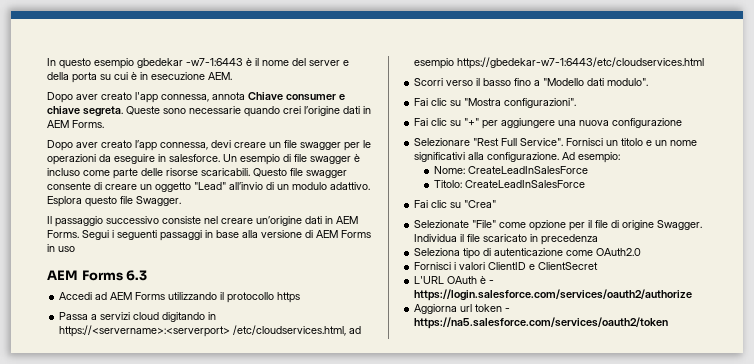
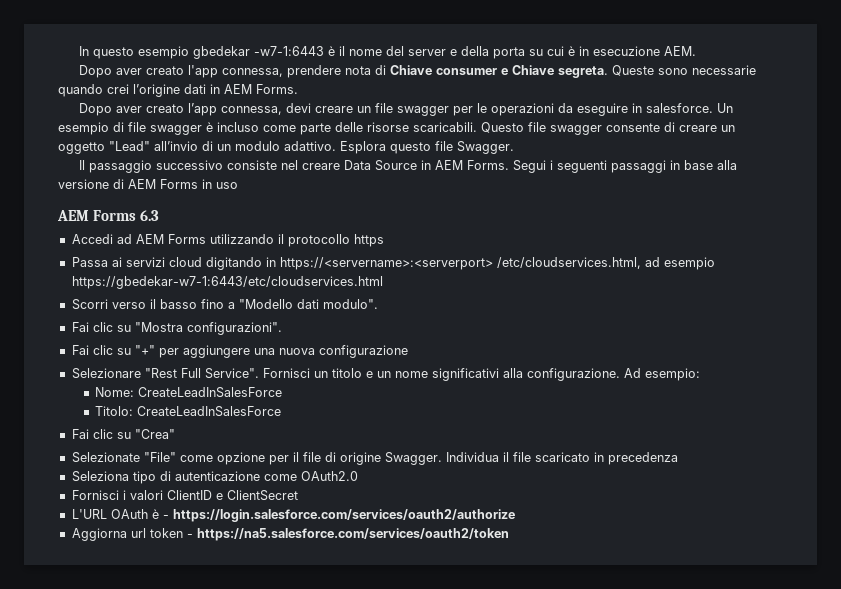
[212,92,245,100] annota -> [287,65,387,78] prendere nota di
[47,106,80,114] chiave -> [512,65,555,75] Chiave
[256,216,322,226] un’origine dati -> [344,160,418,171] Data Source
[91,314,98,320] a -> [111,257,122,267] ai

